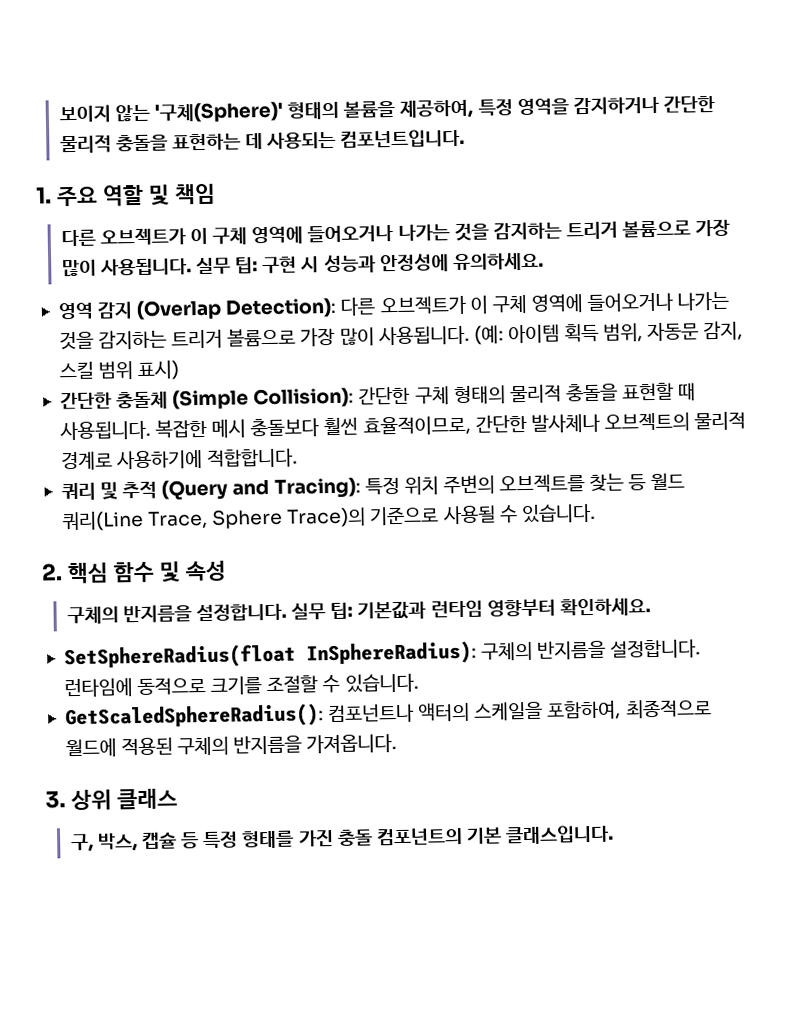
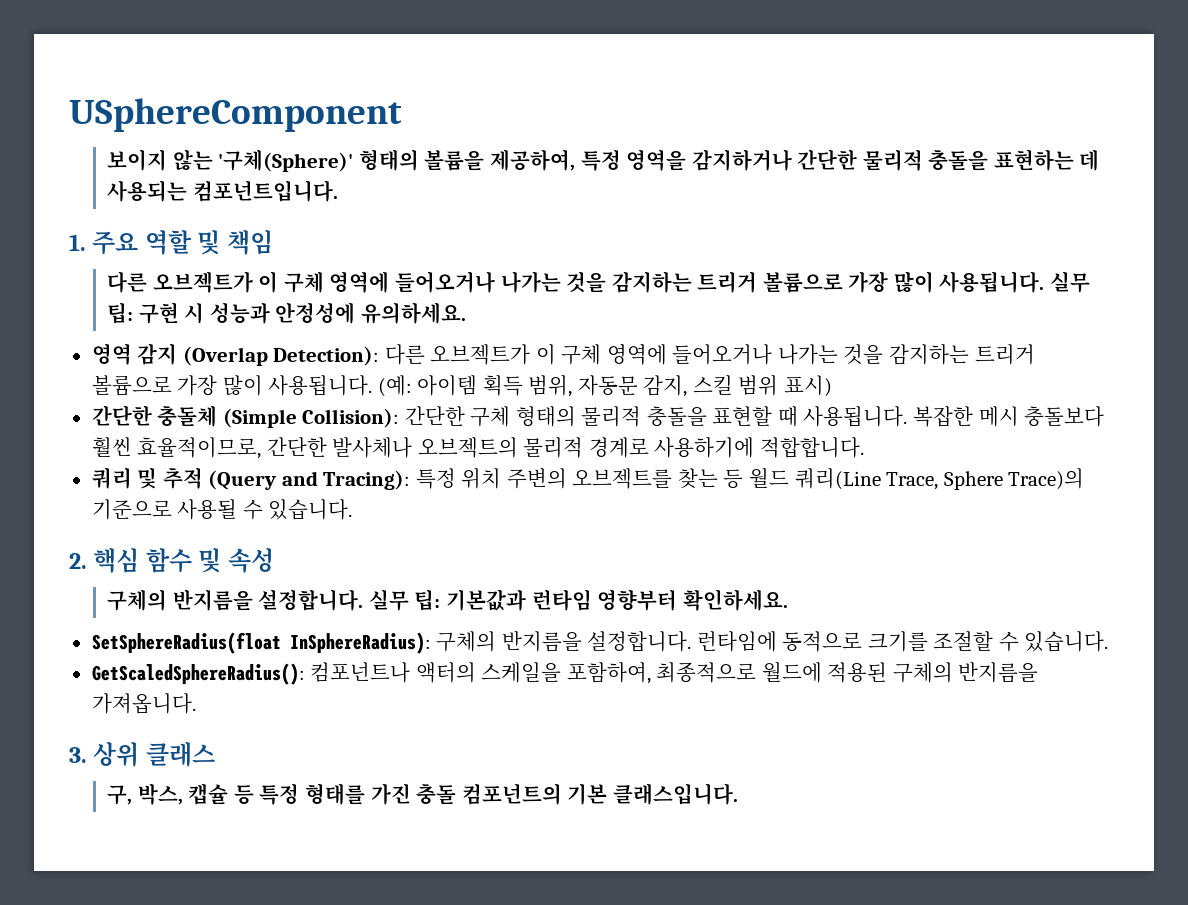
(58, 114) none -> [69,98,402,132] USphereComponent //

